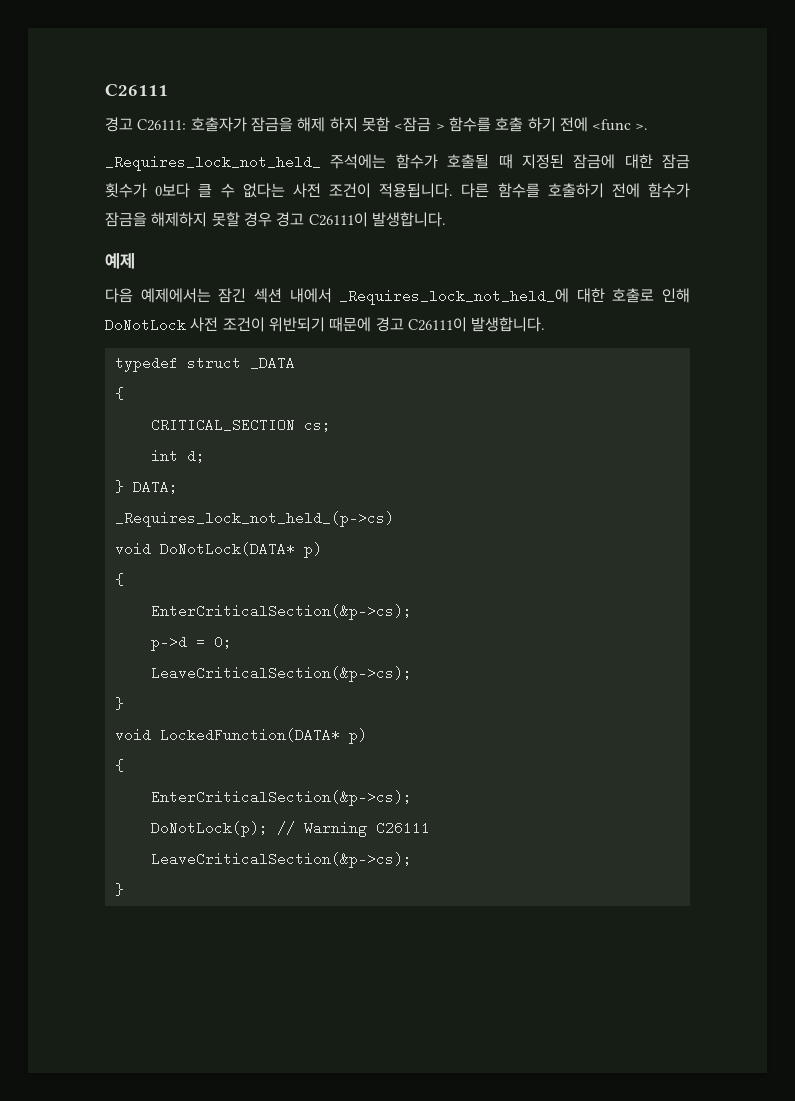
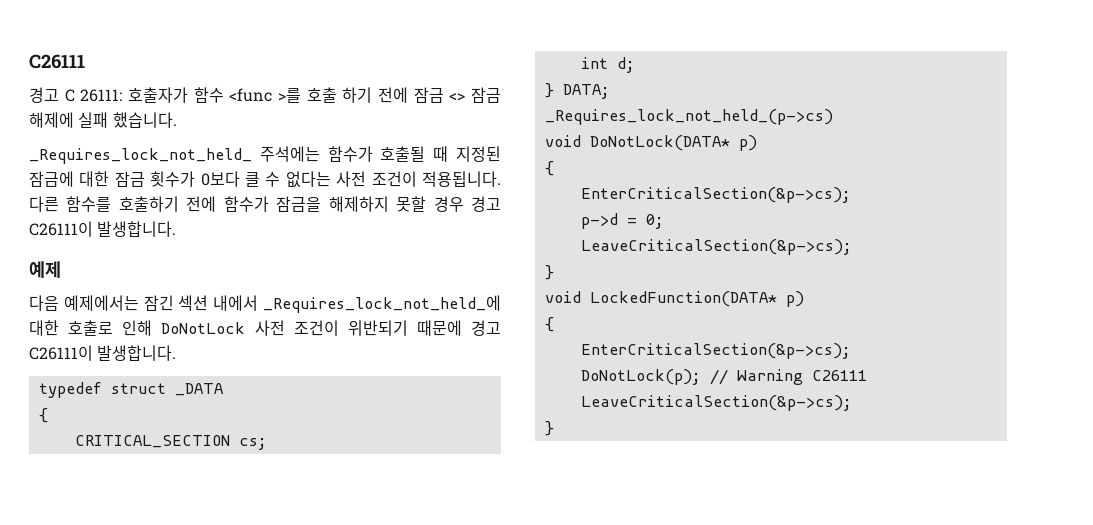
[137,117,649,132] C26111: 호출자가 잠금을 해제 하지 못함 <잠금 > 함수를 호출 하기 전에 <func >. -> [64,87,502,103] [29,112,177,128] C 26111: 호출자가 함수 <func >를 호출 하기 전에 잠금 <> 잠금 해제에 실패 했습니다.

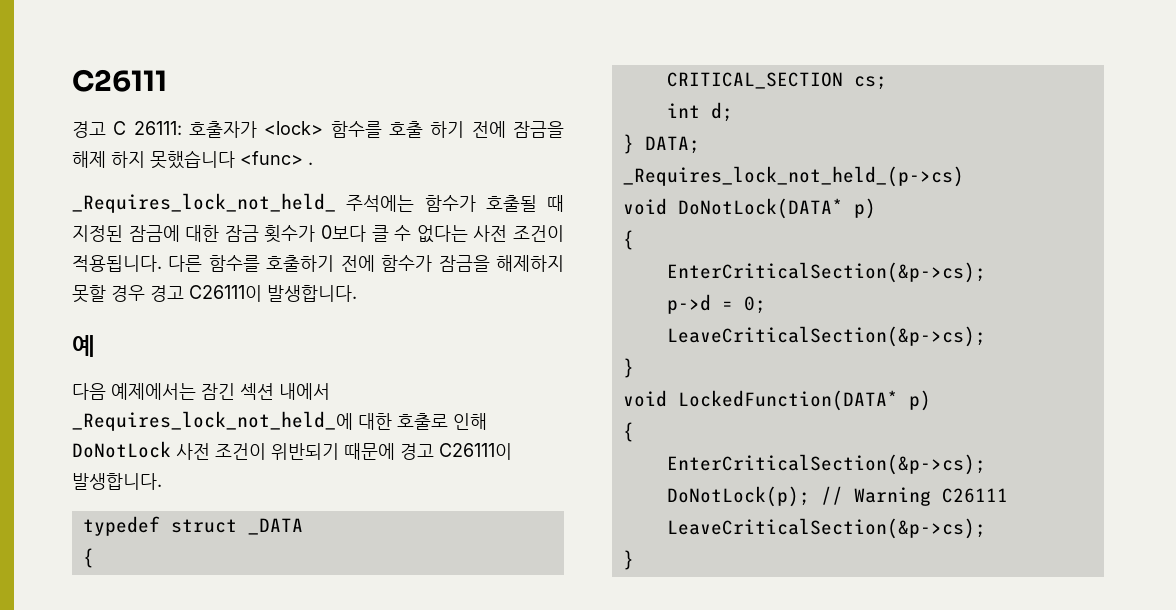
[193,87,502,103] [29,112,177,128] 함수 <func >를 호출 하기 전에 잠금 <> 잠금 해제에 실패 했습니다. -> [264,121,564,138] [72,150,313,169] <lock> 함수를 호출 하기 전에 잠금을 해제 하지 못했습니다 <func> .
[29,261,61,278] 예제 -> [72,335,95,357] 예

